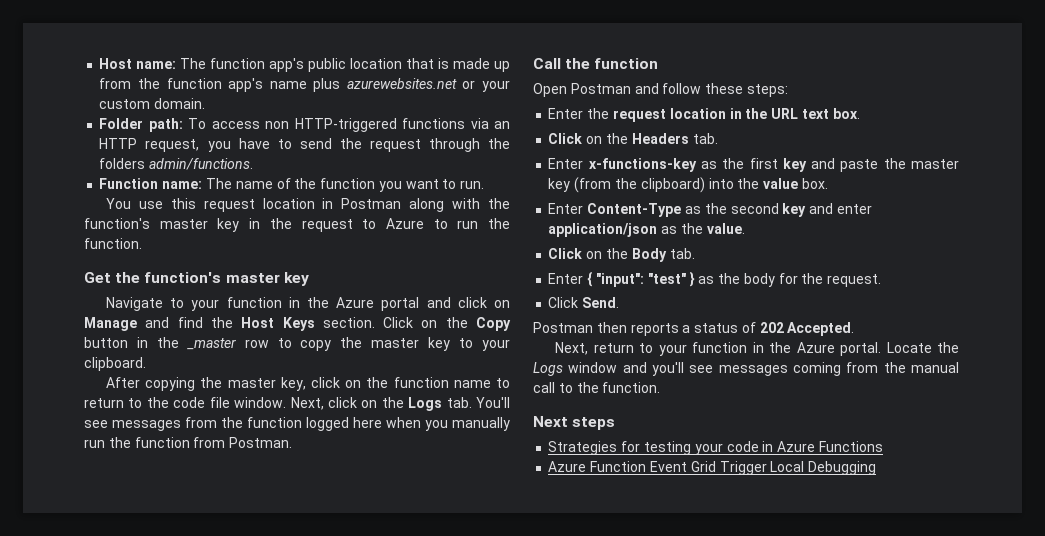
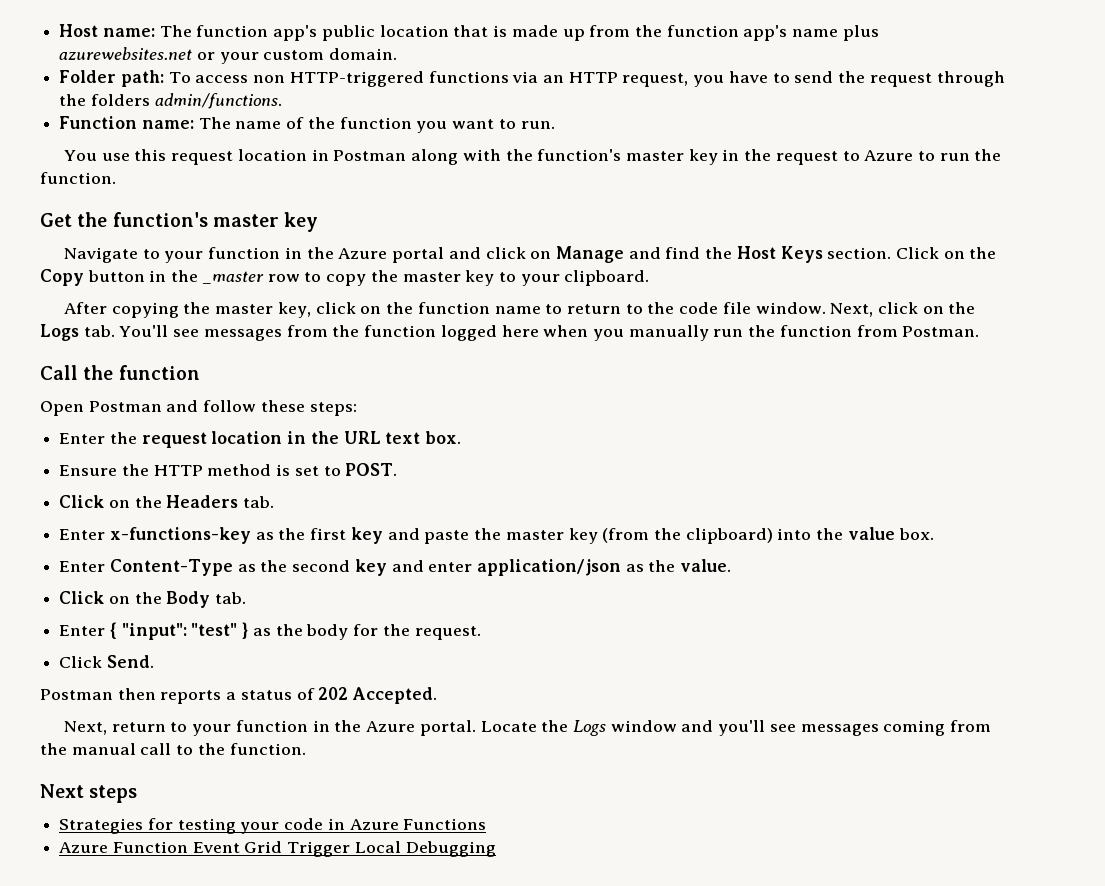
(860, 113) none -> [59,463,398,476] // Ensure the HTTP method is set to POST.

